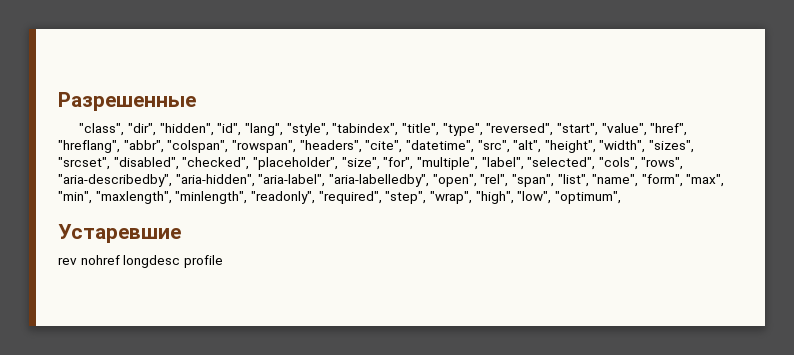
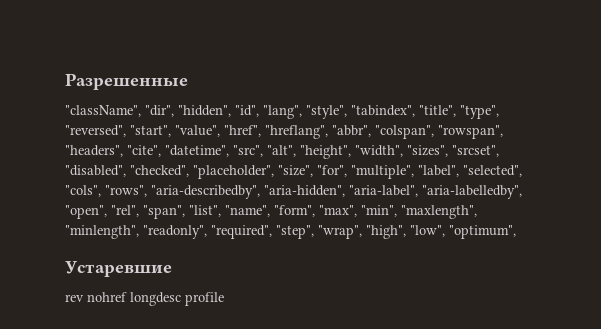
[79,123,125,136] "class", -> [65,105,141,117] "className",

